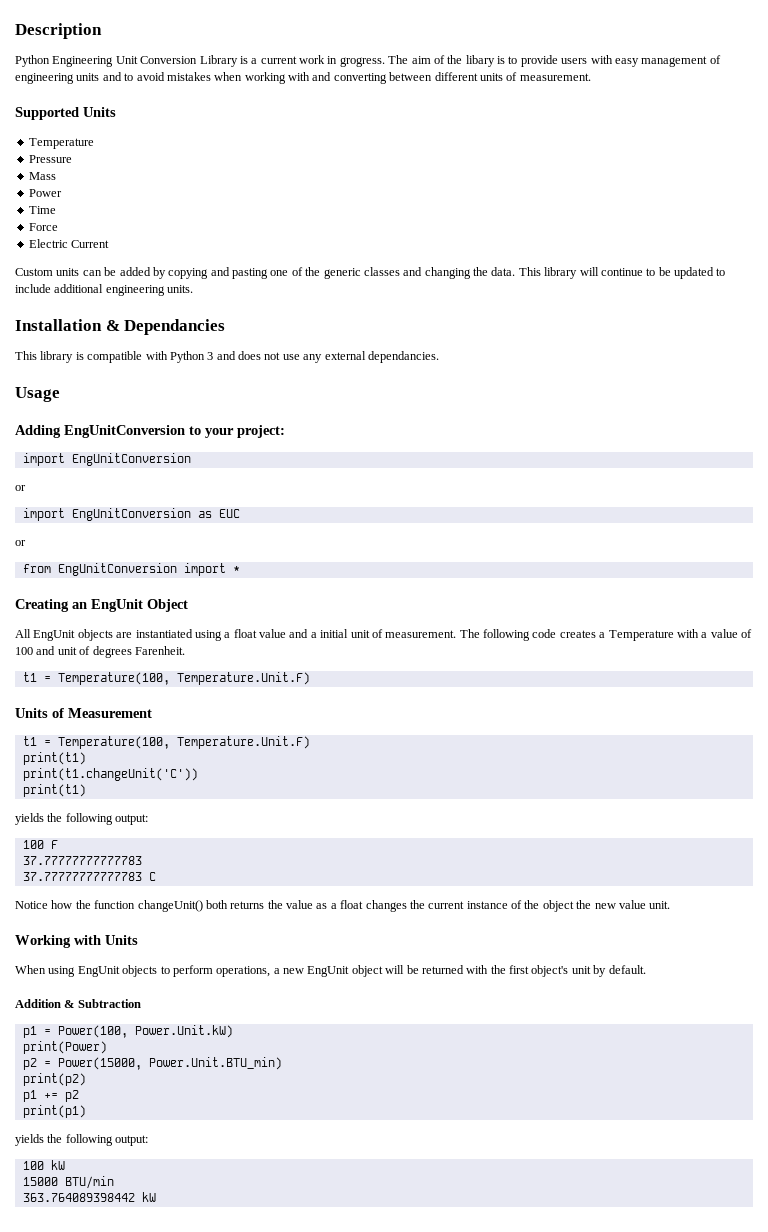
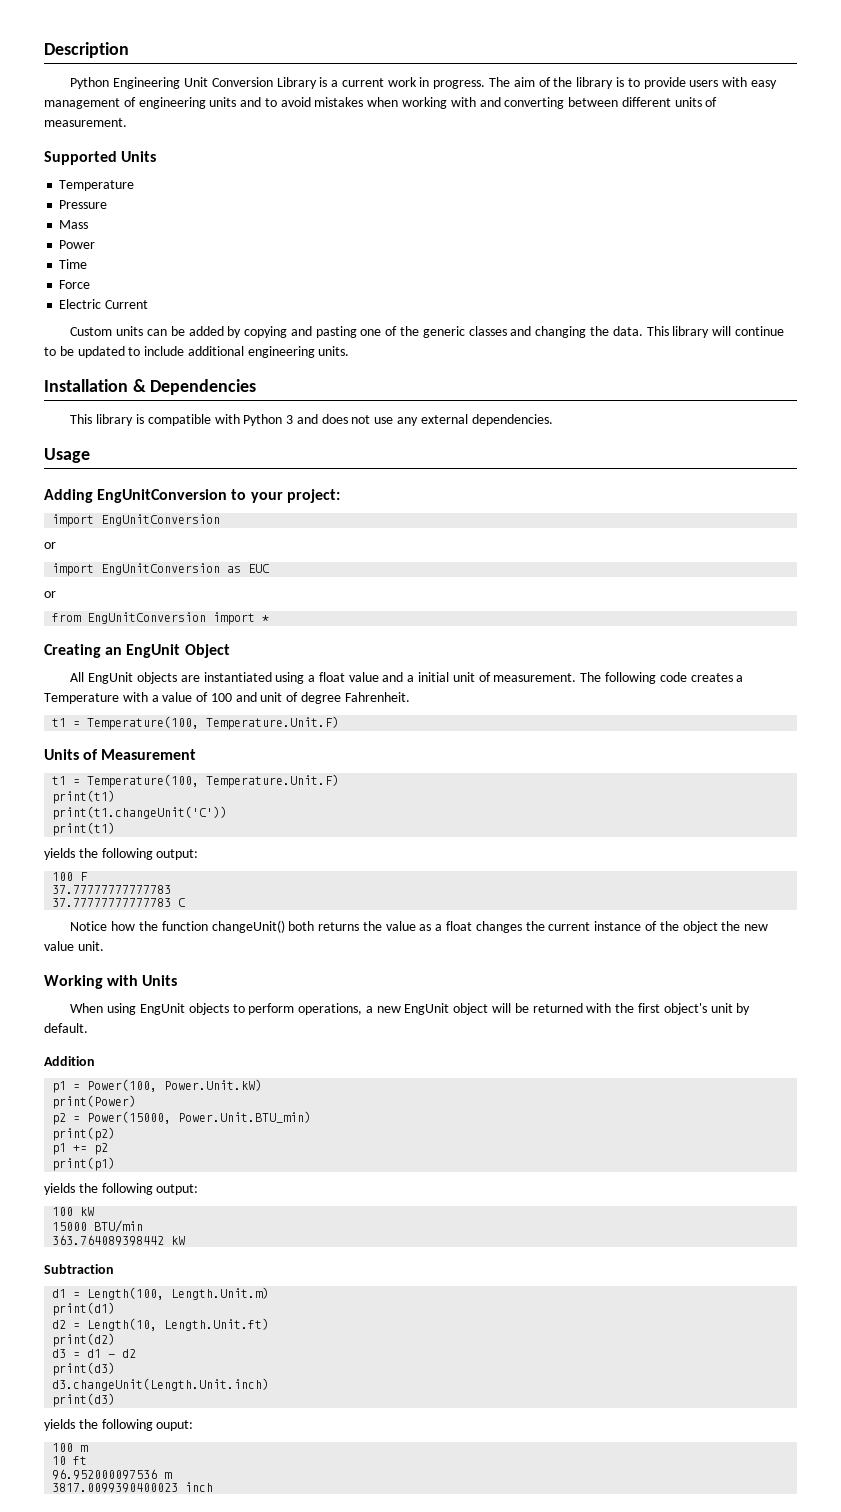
[339,57,385,67] grogress. -> [433,80,486,89] progress.
[465,55,495,67] libary -> [576,77,614,89] library
[124,319,226,335] Dependancies -> [150,379,257,395] Dependencies
[367,351,439,363] dependancies. -> [471,414,553,426] dependencies.
[92,646,185,658] degrees Farenheit. -> [301,692,410,704] degree Fahrenheit.
[64,999,141,1008] & Subtraction -> (95, 1061) none
(156, 1197) none -> [44,1264,114,1274] [52,1287,270,1300] [52,1302,116,1316] [52,1318,270,1331] [52,1333,116,1347] [52,1349,137,1358] [52,1362,116,1376] [52,1378,270,1391] [52,1393,116,1407] [44,1419,194,1431] [52,1443,89,1452] [52,1456,88,1465] [52,1469,173,1480] [52,1482,214,1493] // Subtraction // d1 = Length(100, Length.Unit.m) // print(d1) // d2 = Length(10, Length.Unit.ft) // print(d2) // d3 = d1 - d2 // print(d3) // d3.changeUnit(Length.Unit.inch) // print(d3) // yields the following ouput: // 100 m // 10 ft // 96.952000097536 m // 3817.0099390400023 inch

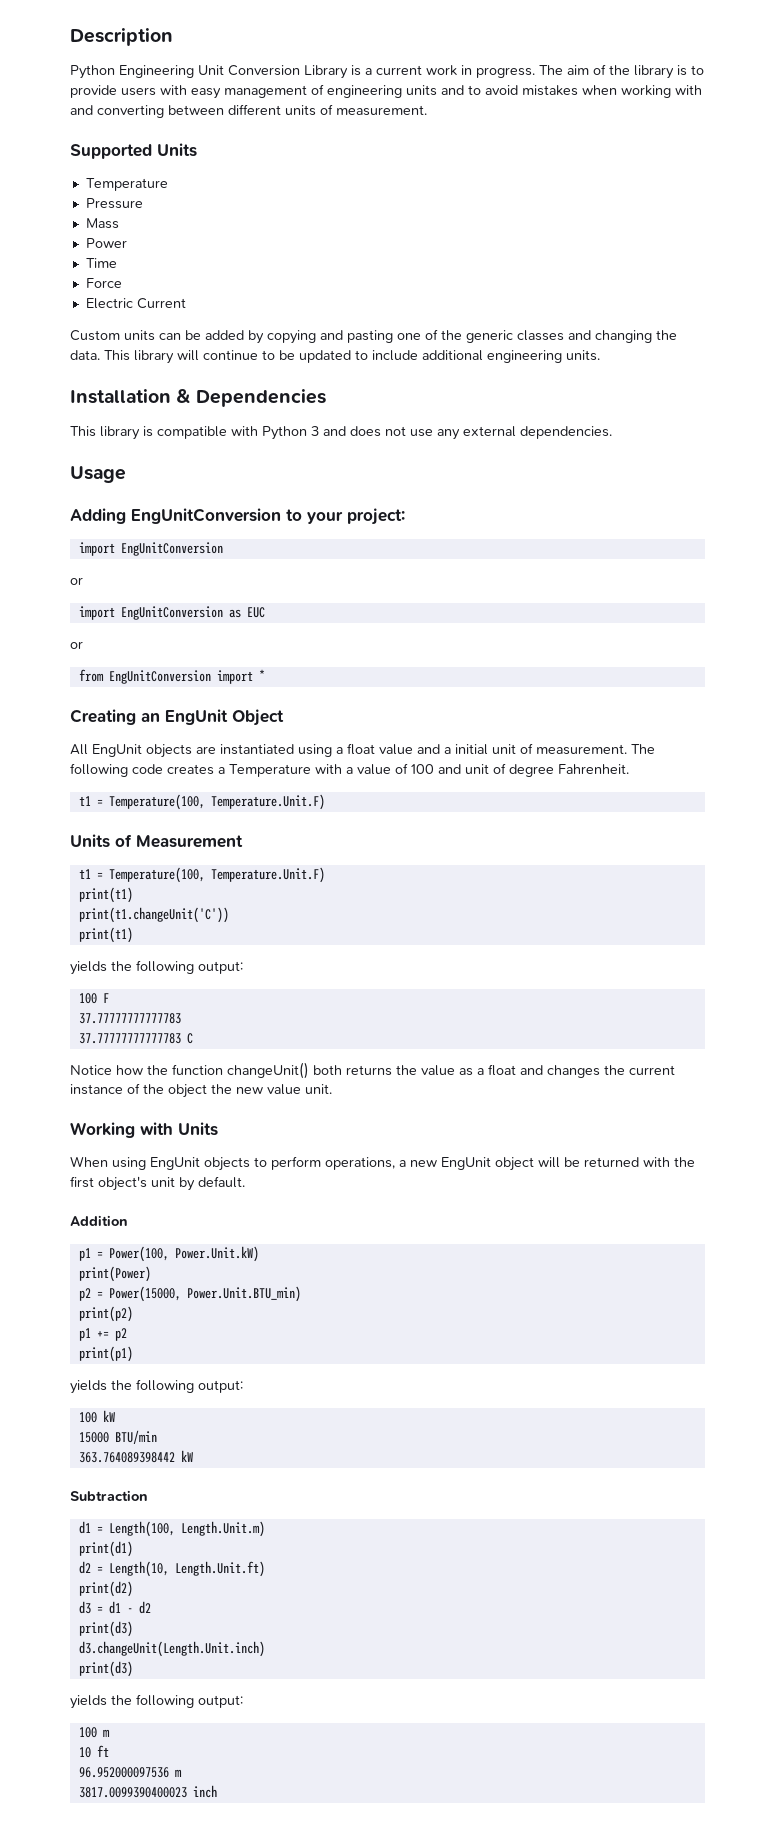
(473, 926) none -> [520,1065,543,1075] and
[156,1420,194,1431] ouput: -> [198,1695,243,1708] output:

